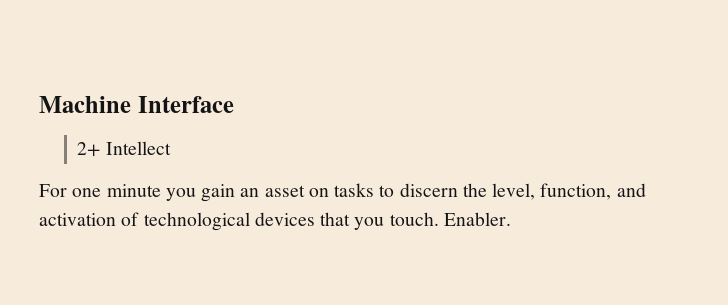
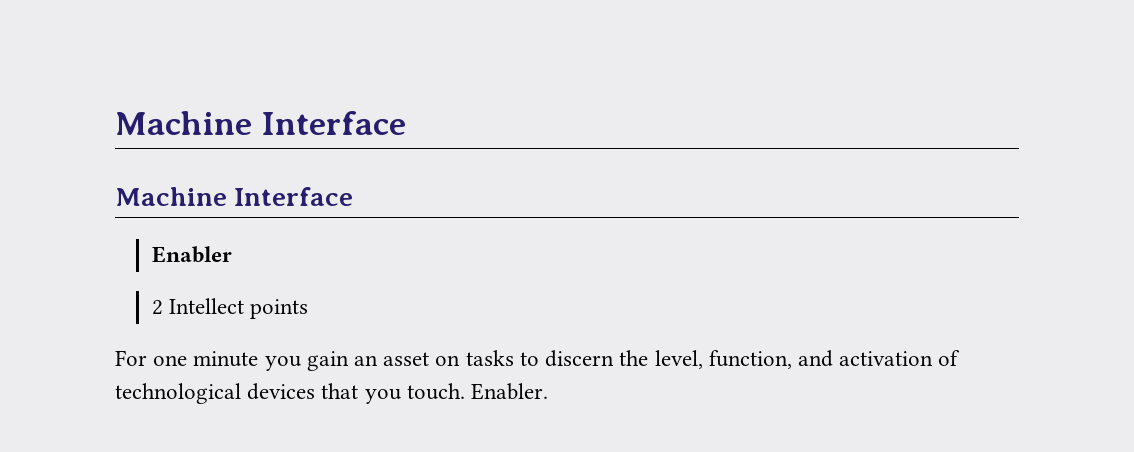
[39,96,234,113] [77,142,101,157] Machine Interface // 2+ -> [115,111,407,135] [115,187,354,206] [151,246,232,263] [151,300,163,315] Machine Interface // Machine Interface // Enabler // 2
(171, 148) none -> [250,299,309,319] points

